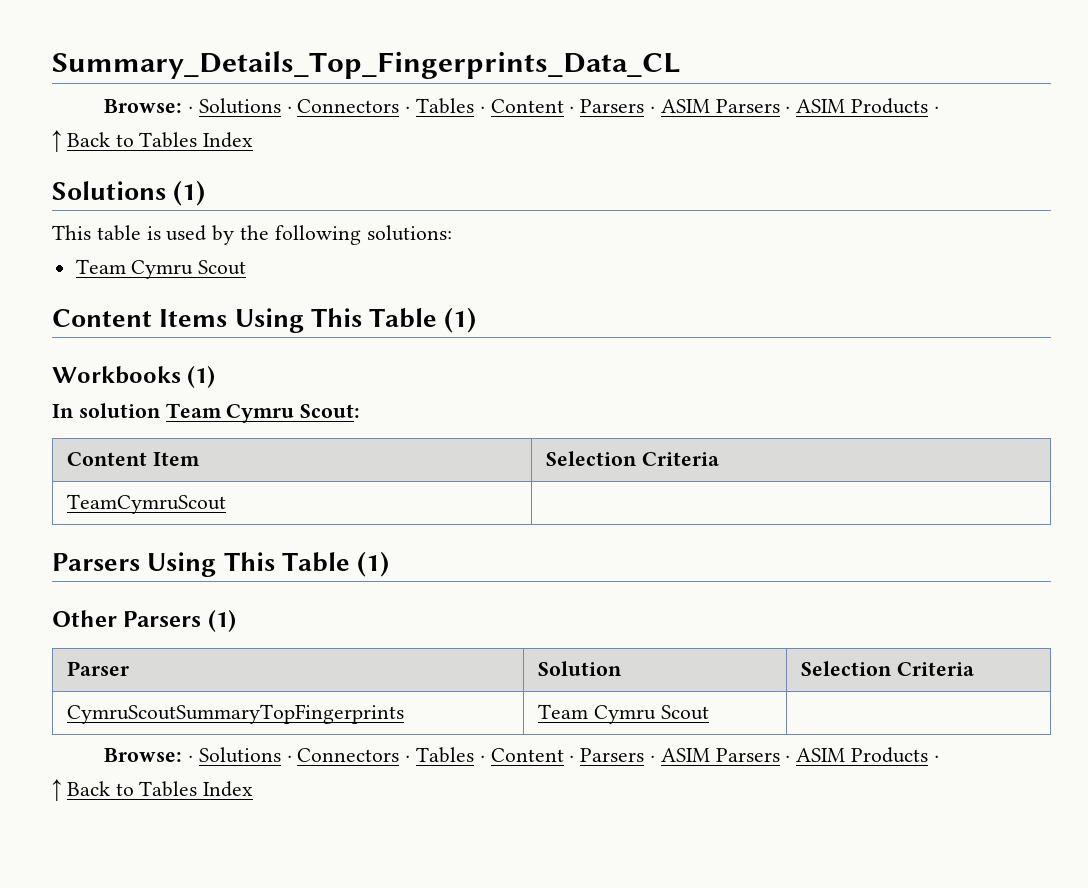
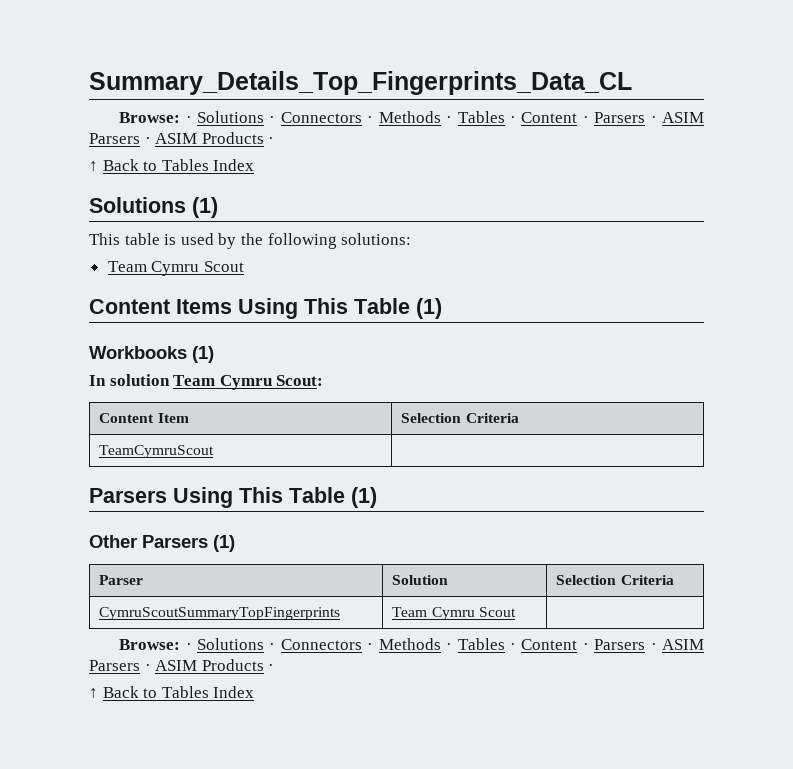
(411, 109) none -> [378,111,453,123] Methods ·
(411, 758) none -> [378,638,453,650] Methods ·

